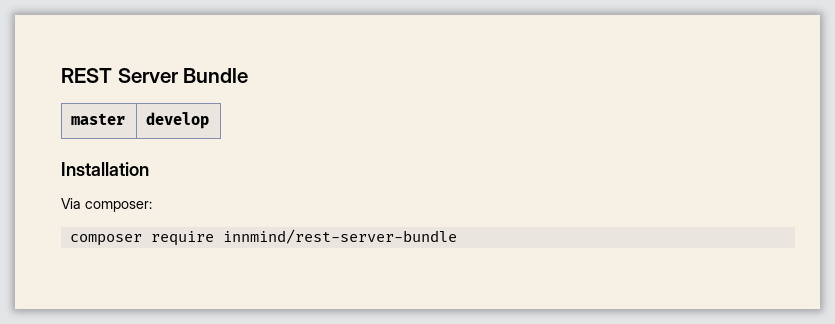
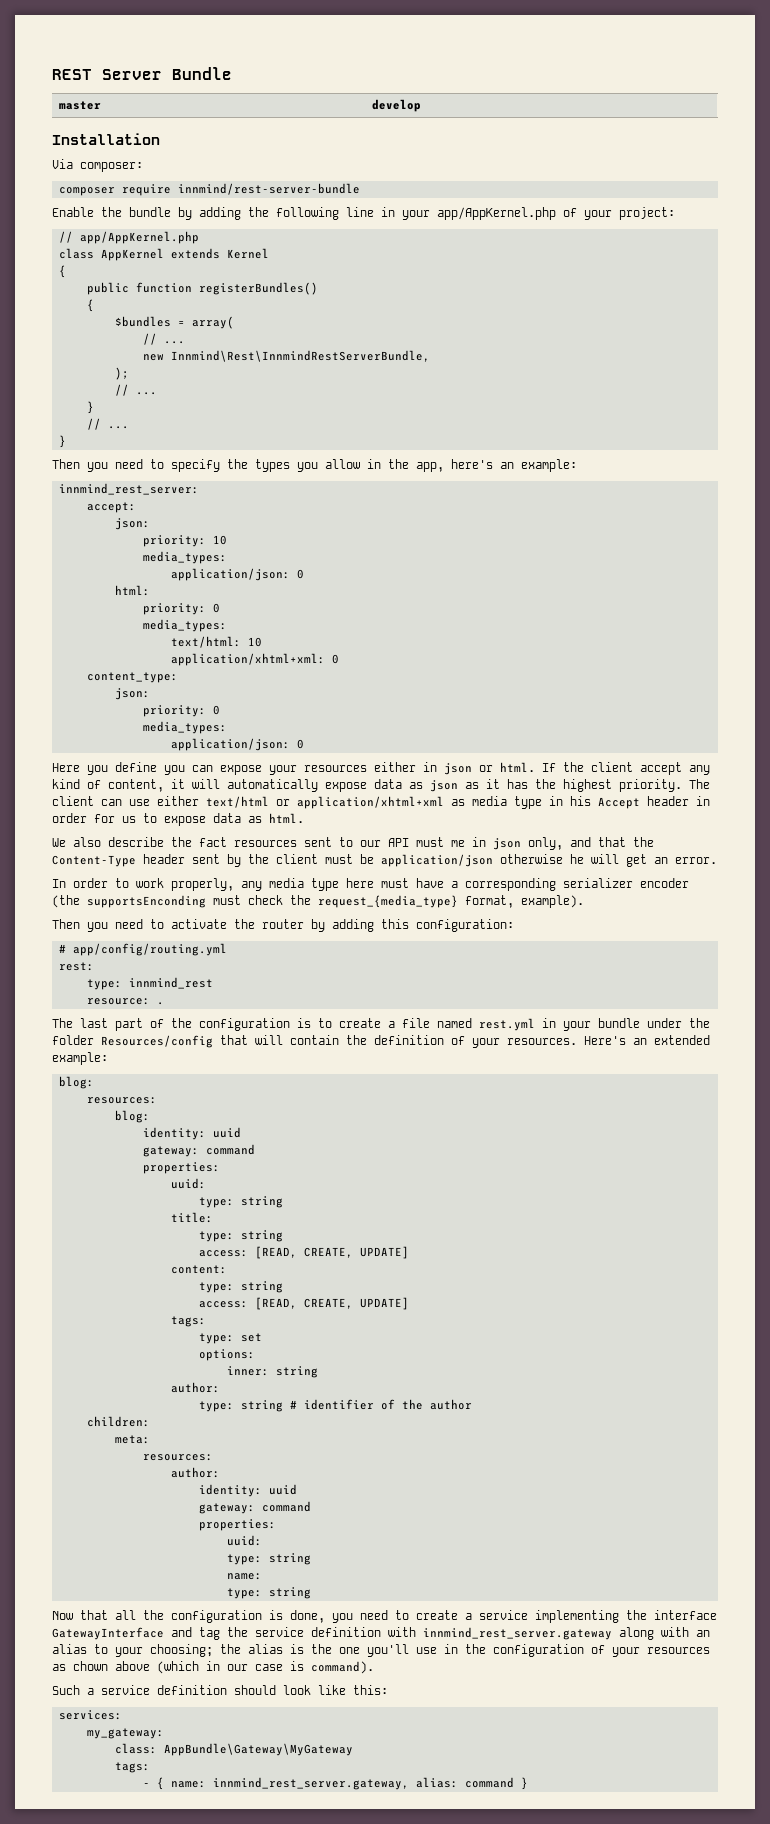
(457, 236) none -> [52,207,675,220] [58,231,199,244] [58,248,269,261] [58,265,66,278] [86,282,318,295] [86,299,94,312] [114,316,234,329] [142,333,185,345] [142,350,430,362] [114,367,129,380] [114,384,157,396] [86,401,94,414] [86,418,129,430] [58,435,66,448] [52,459,577,472] [58,483,199,495] [86,502,136,513] [114,518,150,530] [142,535,227,547] [142,551,227,564] [170,568,304,581] [114,585,150,596] [142,603,220,615] [142,619,227,632] [170,636,262,648] [170,653,339,666] [86,672,178,683] [114,688,150,700] [142,705,220,717] [142,721,227,734] [170,738,304,751] [52,762,710,775] [52,779,710,792] [52,796,710,809] [52,813,304,826] [52,837,654,850] [52,854,717,867] [52,878,689,891] [52,895,584,908] [52,919,514,932] [58,943,227,956] [58,962,94,971] [86,977,213,990] [86,998,164,1005] [52,1018,710,1031] [52,1035,710,1048] [52,1052,108,1065] [58,1076,94,1089] [86,1097,157,1104] [114,1110,150,1123] [142,1127,241,1140] [142,1144,255,1157] [142,1162,220,1174] [170,1178,206,1189] [198,1196,283,1208] [170,1212,213,1223] [198,1230,283,1242] [198,1246,409,1259] [170,1265,227,1274] [198,1281,283,1293] [198,1297,409,1310] [170,1316,206,1327] [198,1333,262,1344] [198,1349,255,1361] [226,1366,318,1378] [170,1382,220,1393] [198,1399,472,1412] [86,1416,150,1427] [114,1435,150,1444] [142,1454,213,1461] [170,1467,220,1478] [198,1484,297,1497] [198,1501,311,1514] [198,1519,276,1531] [226,1535,262,1546] [226,1553,311,1565] [226,1573,262,1580] [226,1587,311,1599] [52,1610,717,1623] [52,1627,710,1640] [52,1644,710,1657] [52,1661,374,1674] [52,1685,388,1695] [58,1710,122,1720] [86,1728,164,1739] [114,1743,353,1756] [114,1762,150,1773] [142,1777,528,1790] // Enable the bundle by adding the following line in your app/AppKernel.php of your project: // // app/AppKernel.php // class AppKernel extends Kernel // { // public function registerBundles() // { // $bundles = array( // // ... // new Innmind\Rest\InnmindRestServerBundle, // ); // // ... // } // // ... // } // Then you need to specify the types you allow in the app, here's an example: // innmind_rest_server: // accept: // json: // priority: 10 // media_types: // application/json: 0 // html: // priority: 0 // media_types: // text/html: 10 // application/xhtml+xml: 0 // content_type: // json: // priority: 0 // media_types: // application/json: 0 // Here you define you can expose your resources either in json or html. If the client accept any kind of content, it will automatically expose data as json as it has the highest priority. The client can use either text/html or application/xhtml+xml as media type in his Accept header in order for us to expose data as html. // We also describe the fact resources sent to our API must me in json only, and that the Content-Type header sent by the client must be application/json otherwise he will get an error. // In order to work properly, any media type here must have a corresponding serializer encoder (the supportsEnconding must check the request_{media_type} format, example). // Then you need to activate the router by adding this configuration: // # app/config/routing.yml // rest: // type: innmind_rest // resource: . // The last part of the configuration is to create a file named rest.yml in your bundle under the folder Resources/config that will contain the definition of your resources. Here's an extended example: // blog: // resources: // blog: // identity: uuid // gateway: command // properties: // uuid: // type: string // title: // type: string // access: [READ, CREATE, UPDATE] // content: // type: string // access: [READ, CREATE, UPDATE] // tags: // type: set // options: // inner: string // author: // type: string # identifier of the author // children: // meta: // resources: // author: // identity: uuid // gateway: command // properties: // uuid: // type: string // name: // type: string // Now that all the configuration is done, you need to create a service implementing the interface GatewayInterface and tag the service definition with innmind_rest_server.gateway along with an alias to your choosing; the alias is the one you'll use in the configuration of your resources as chown above (which in our case is command). // Such a service definition should look like this: // services: // my_gateway: // class: AppBundle\Gateway\MyGateway // tags: // - { name: innmind_rest_server.gateway, alias: command }

